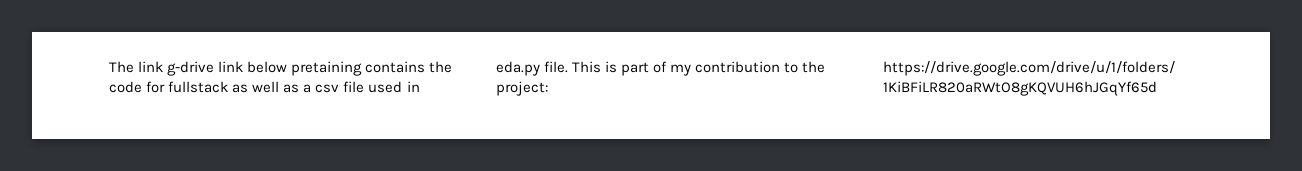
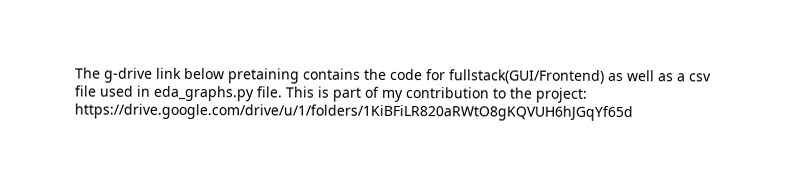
[138,61,164,72] link -> (101, 73) none
[168,81,229,93] fullstack -> [449,69,605,84] fullstack(GUI/Frontend)
[496,61,540,76] eda.py -> [153,85,254,102] eda_graphs.py

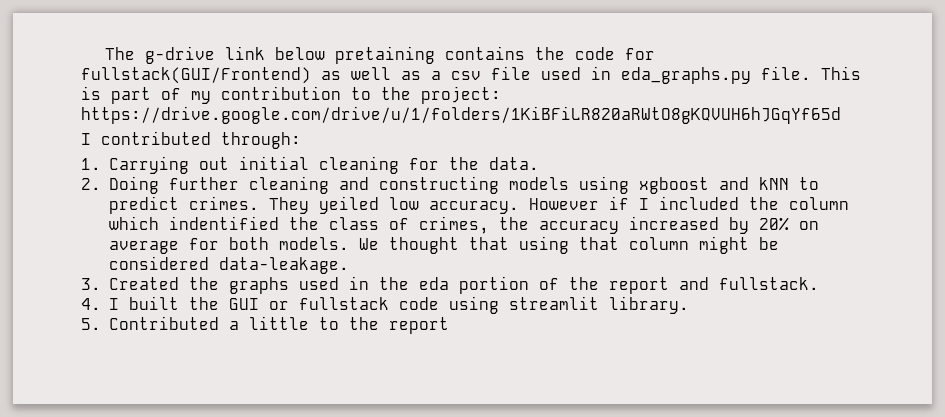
(633, 112) none -> [81,131,301,149] [81,156,540,174] [81,176,820,194] [109,196,850,214] [109,216,820,234] [109,236,780,254] [109,256,350,274] [81,276,820,294] [81,296,690,314] [81,316,450,334] // I contributed through: // 1. Carrying out initial cleaning for the data. // 2. Doing further cleaning and constructing models using xgboost and kNN to predict crimes. They yeiled low accuracy. However if I included the column which indentified the class of crimes, the accuracy increased by 20% on average for both models. We thought that using that column might be considered data-leakage. // 3. Created the graphs used in the eda portion of the report and fullstack. // 4. I built the GUI or fullstack code using streamlit library. // 5. Contributed a little to the report

